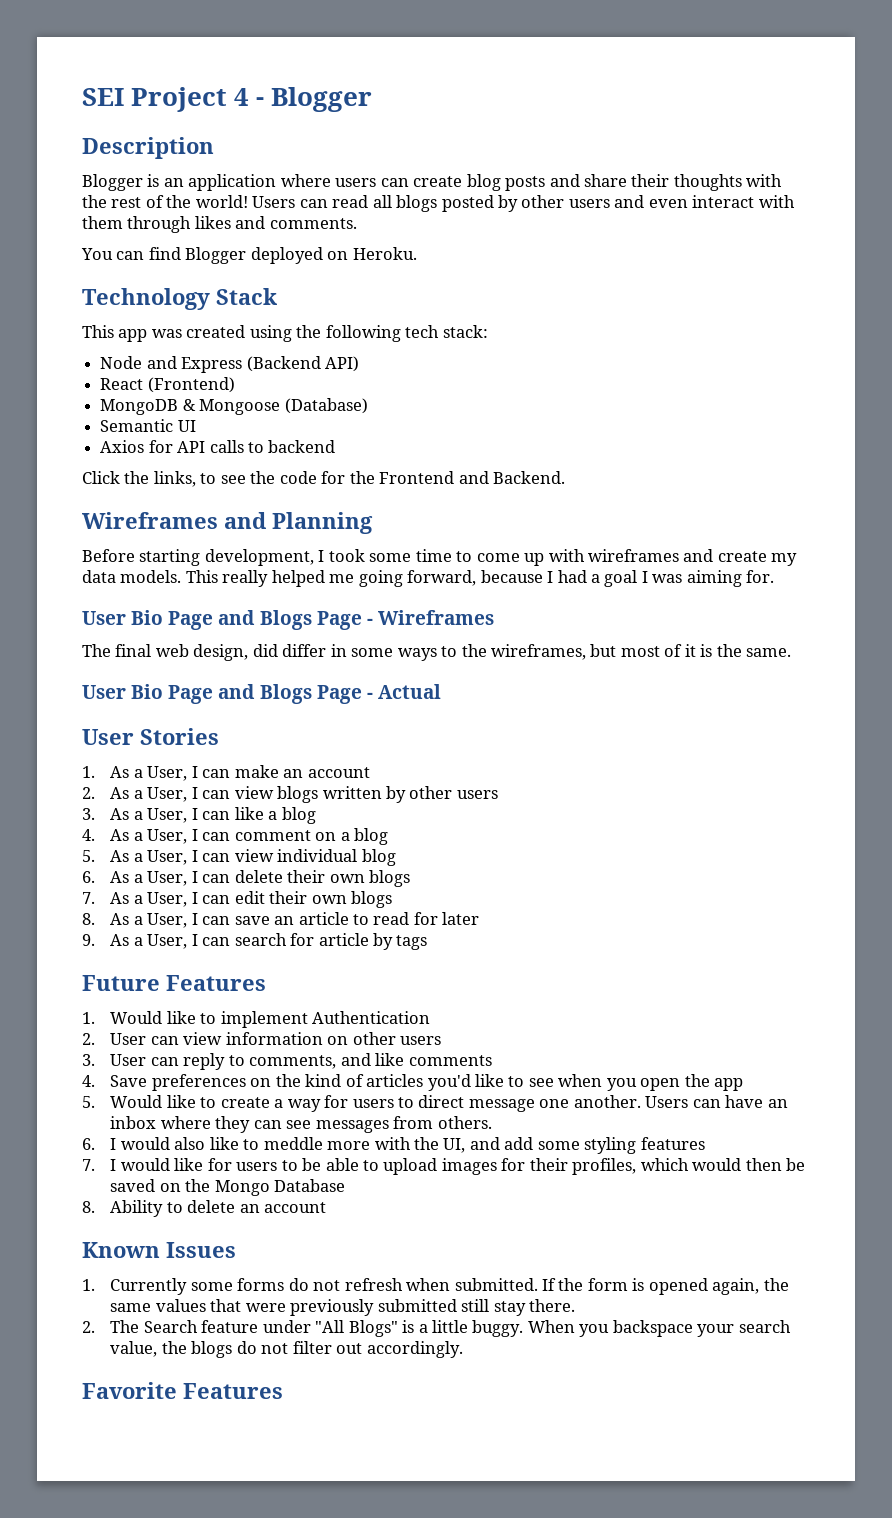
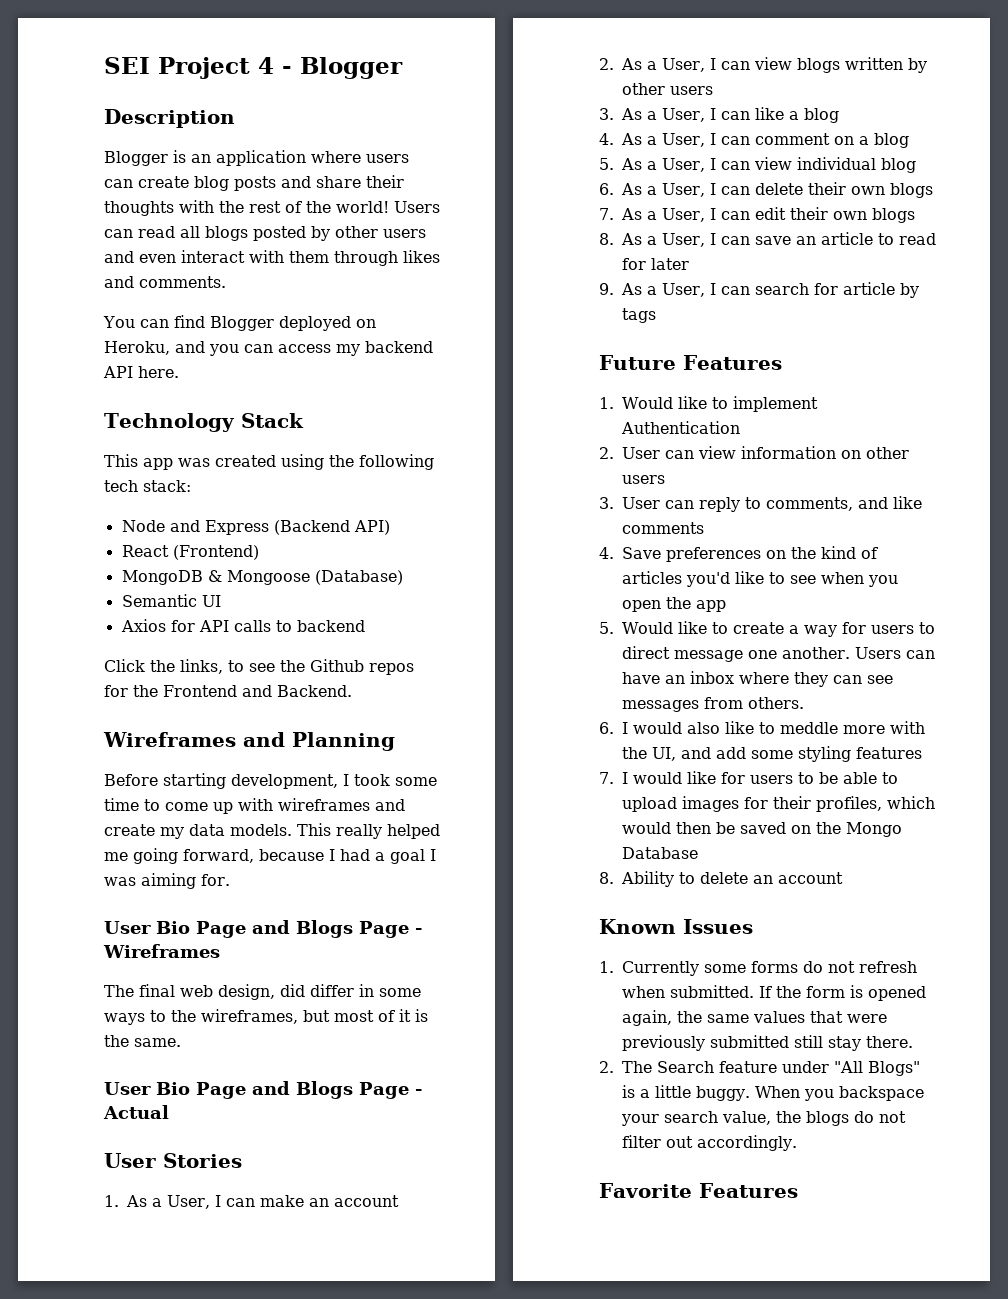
[352,247,417,260] Heroku. -> [104,341,433,356] [103,366,179,378] Heroku, and you can access my backend API here.
[279,471,317,484] code -> [310,659,414,675] Github repos

